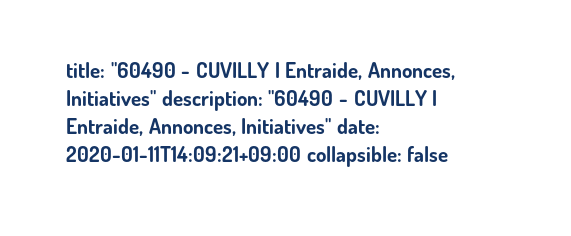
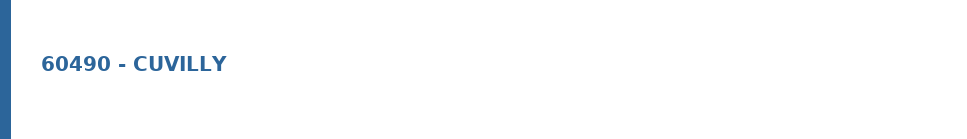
[66,62,455,80] [66,90,438,111] [66,118,381,136] [66,146,449,167] title: "60490 - CUVILLY | Entraide, Annonces, Initiatives" description: "60490 - CUVILLY | Entraide, Annonces, Initiatives" date: 2020-01-11T14:09:21+09:00 collapsible: false -> [41,56,227,71] 60490 - CUVILLY

